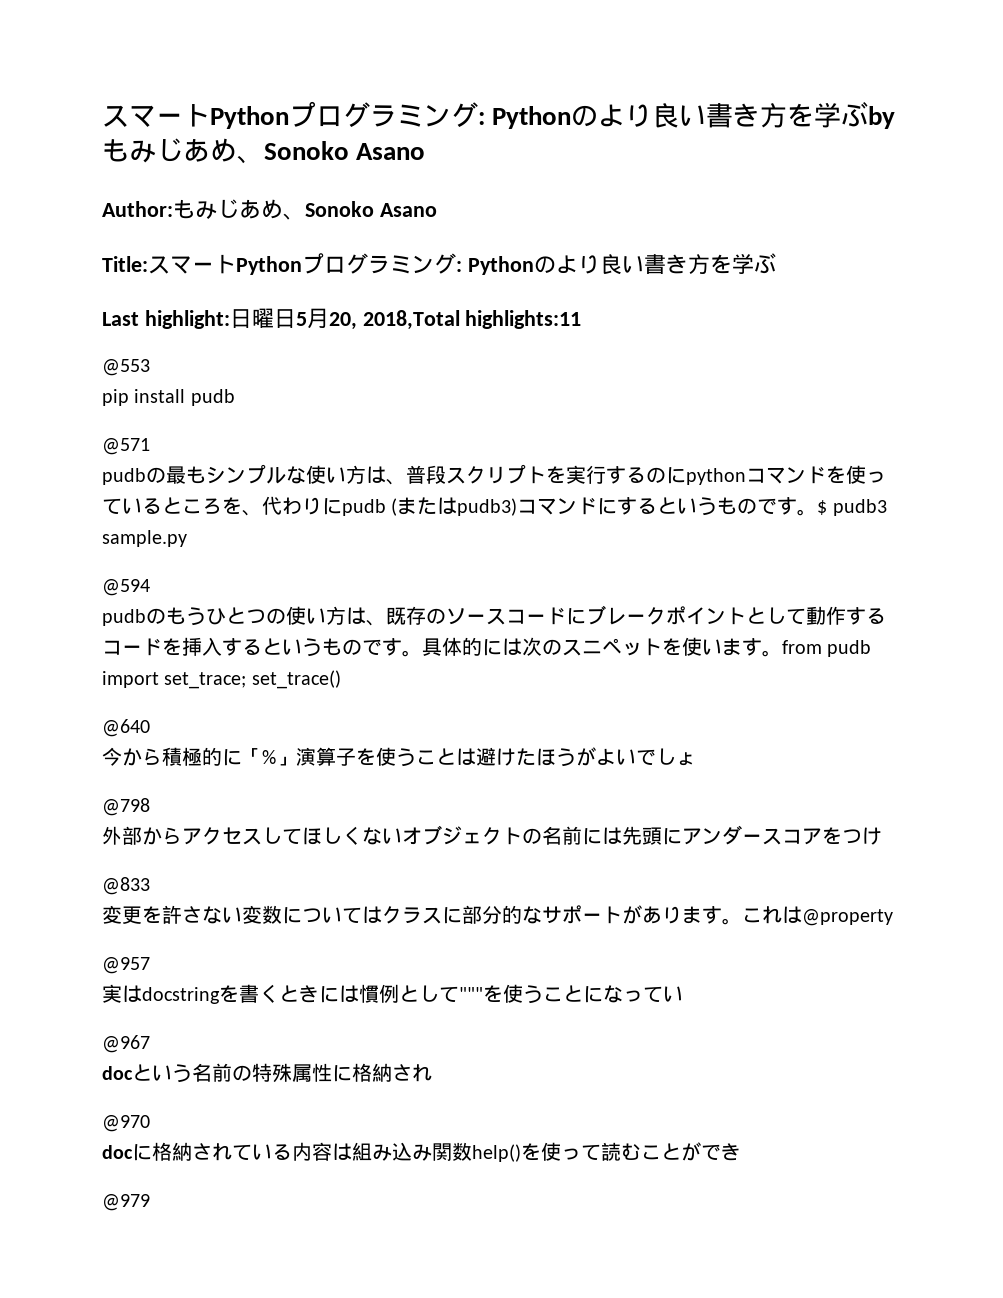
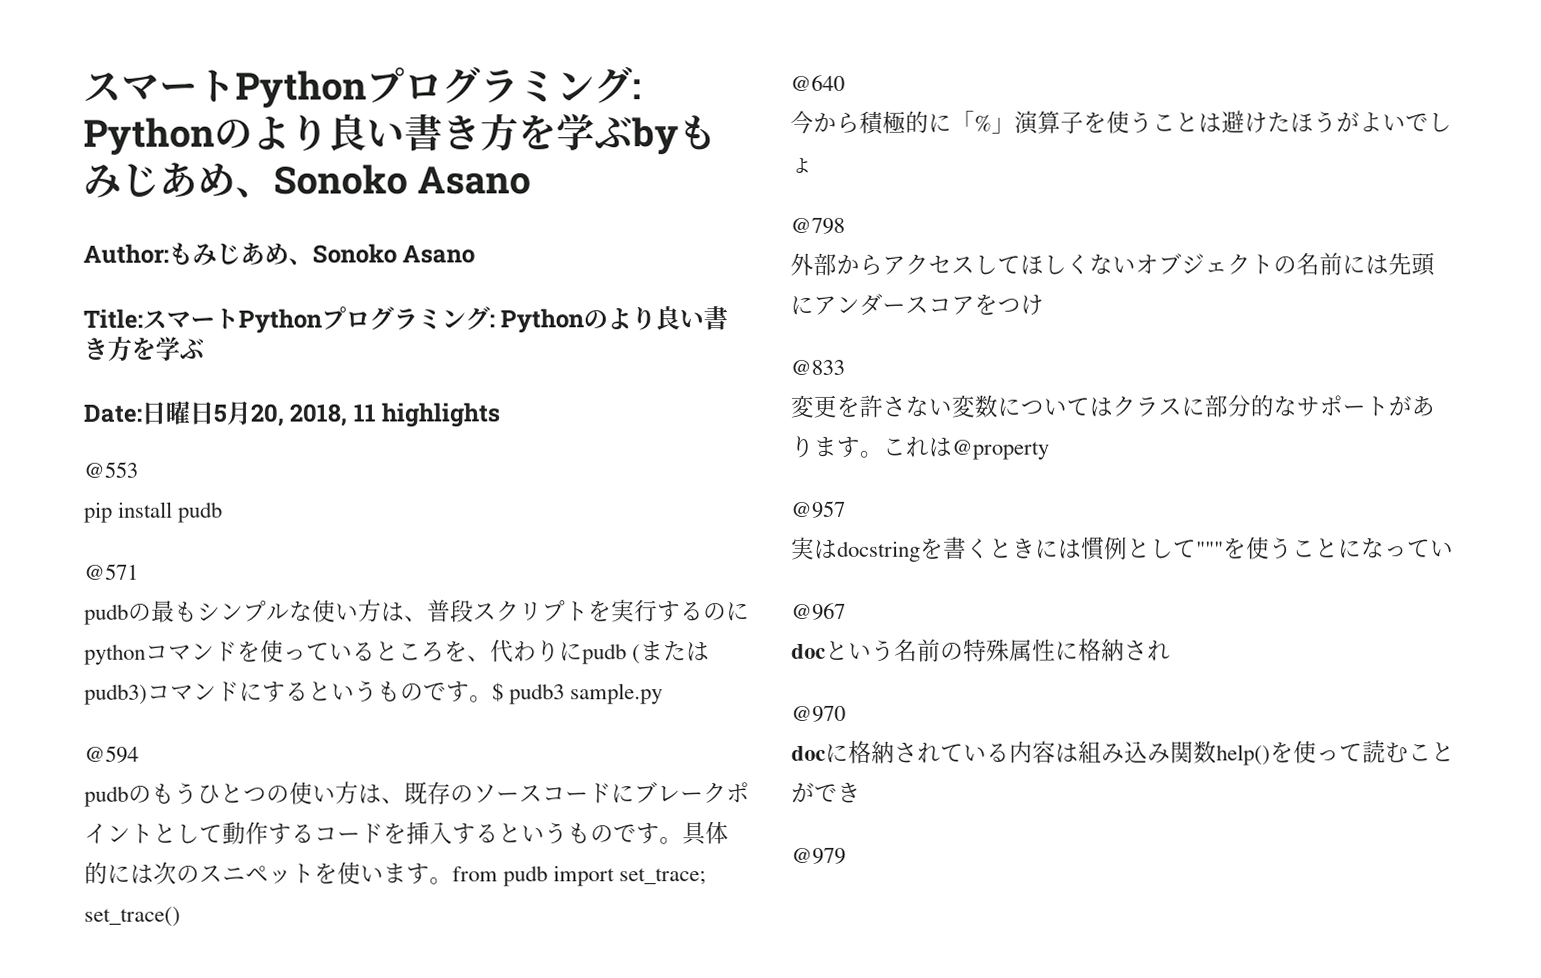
[102,310,230,329] Last highlight: -> [83,403,142,423] Date:
[362,310,582,330] 2018,Total highlights:11 -> [289,402,501,428] 2018, 11 highlights

